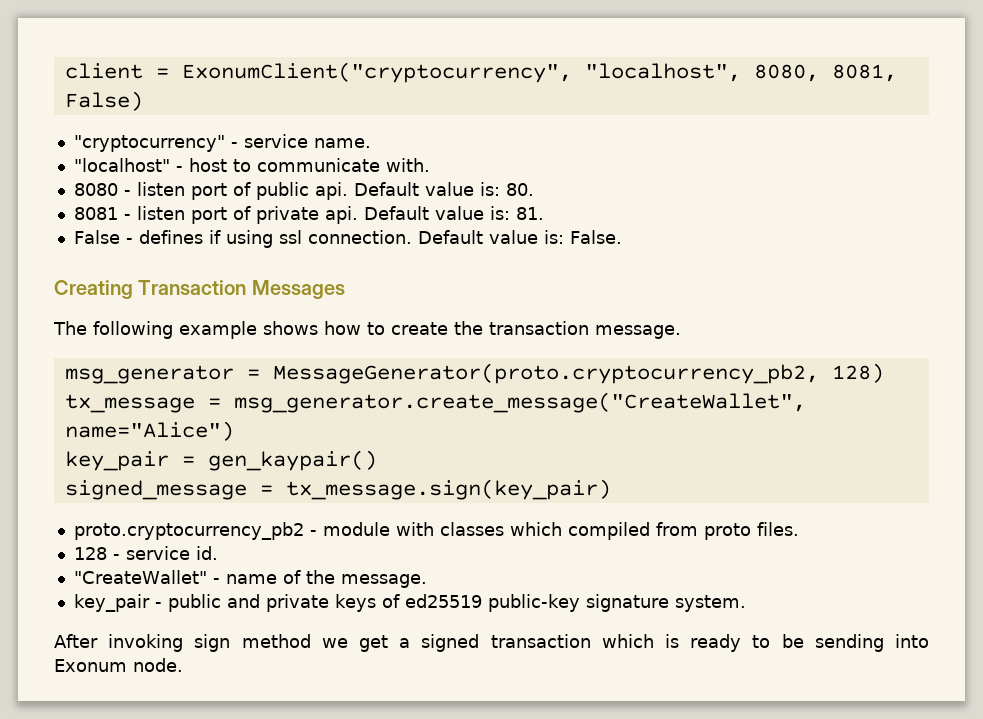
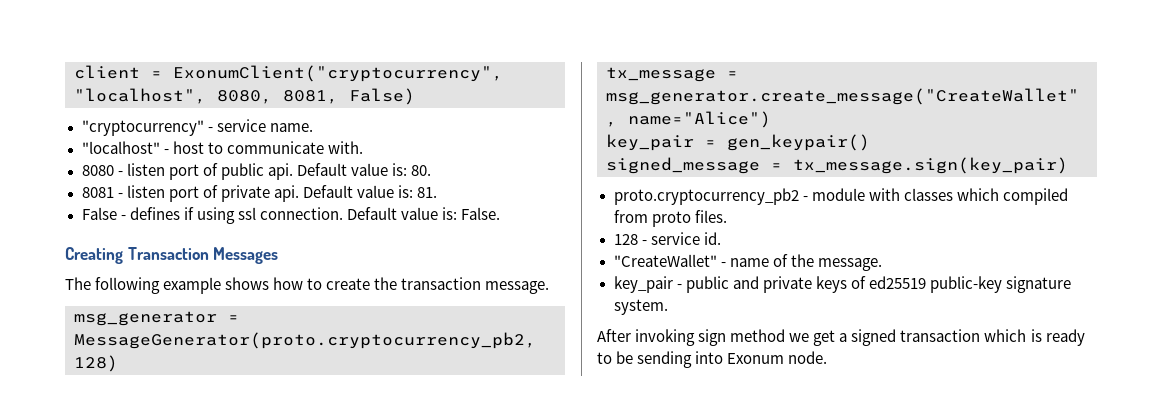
[207,450,377,471] gen_kaypair() -> [727,134,870,151] gen_keypair()

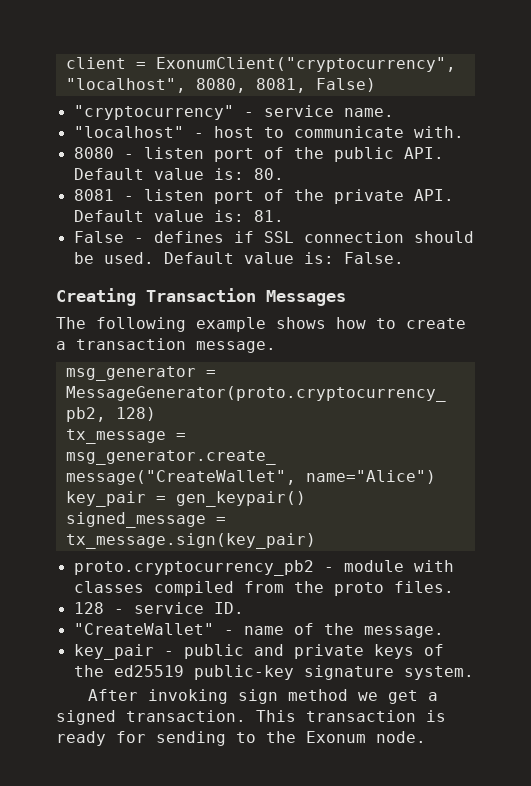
[220,163,293,180] public api. -> [293,147,444,162] the public API.
[220,185,299,202] private api. -> [293,189,454,204] the private API.
[196,207,343,224] using ssl connection. -> [263,231,474,243] [73,252,154,264] SSL connection should be used.
[374,277,398,290] the -> [56,341,66,350] a
[956,188,999,201] which -> (144, 587) none
(648, 216) none -> [293,581,324,593] the
[703,232,721,245] id. -> [213,602,244,614] ID.
(866, 282) none -> [73,665,104,677] the
[900,329,1085,346] [597,351,724,368] transaction which is ready to be sending into -> [126,710,446,722] [56,731,296,746] transaction. This transaction is ready for sending to the

